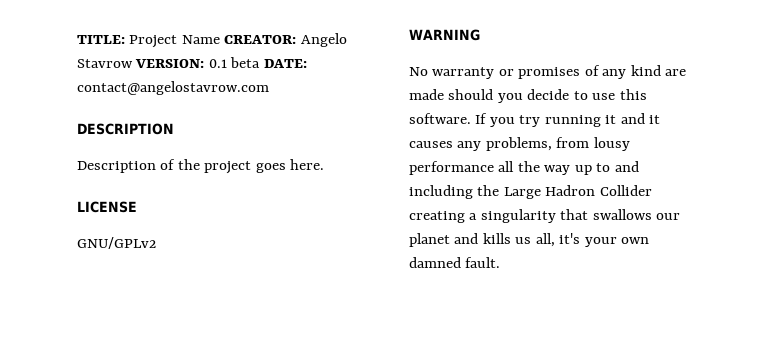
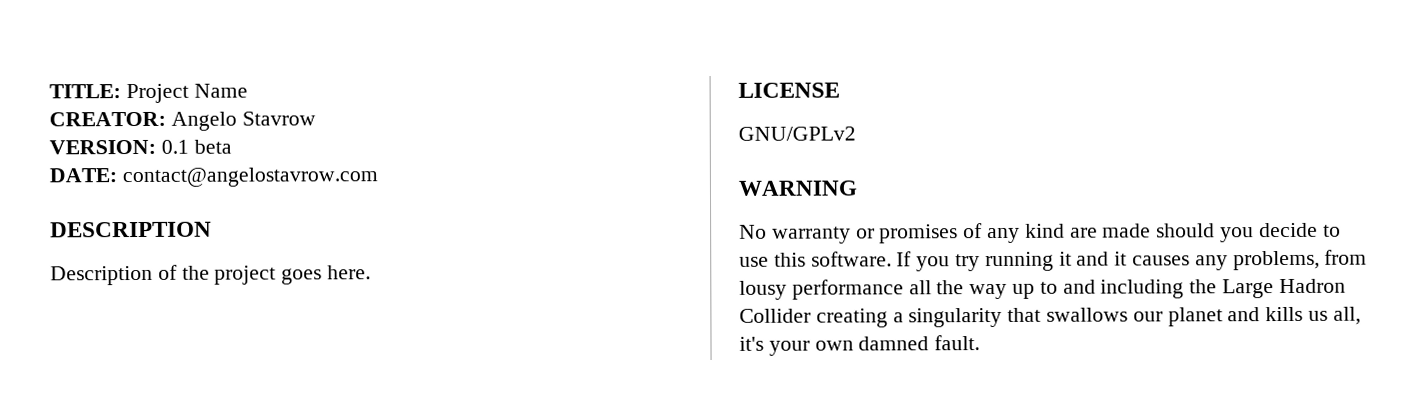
(220, 39) none -> (248, 90) //
(133, 63) none -> (316, 118) //
(261, 62) none -> (232, 146) //

